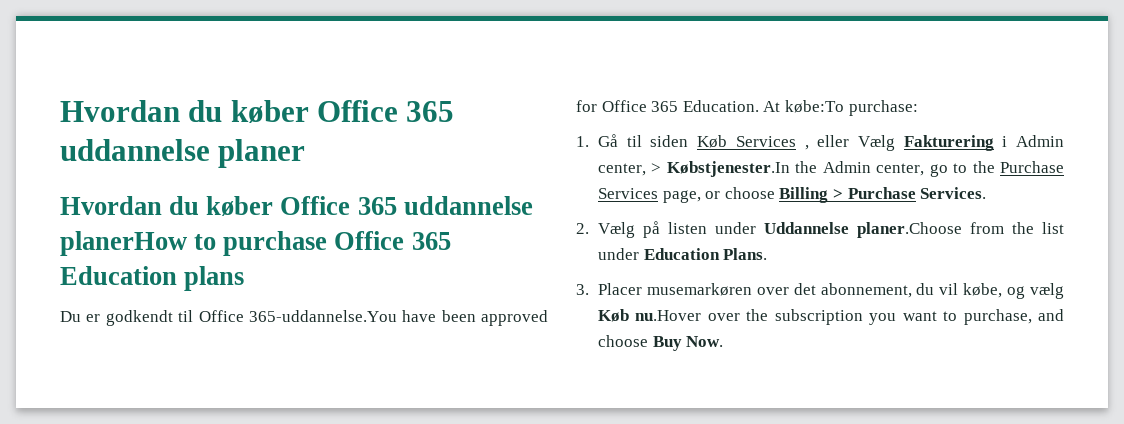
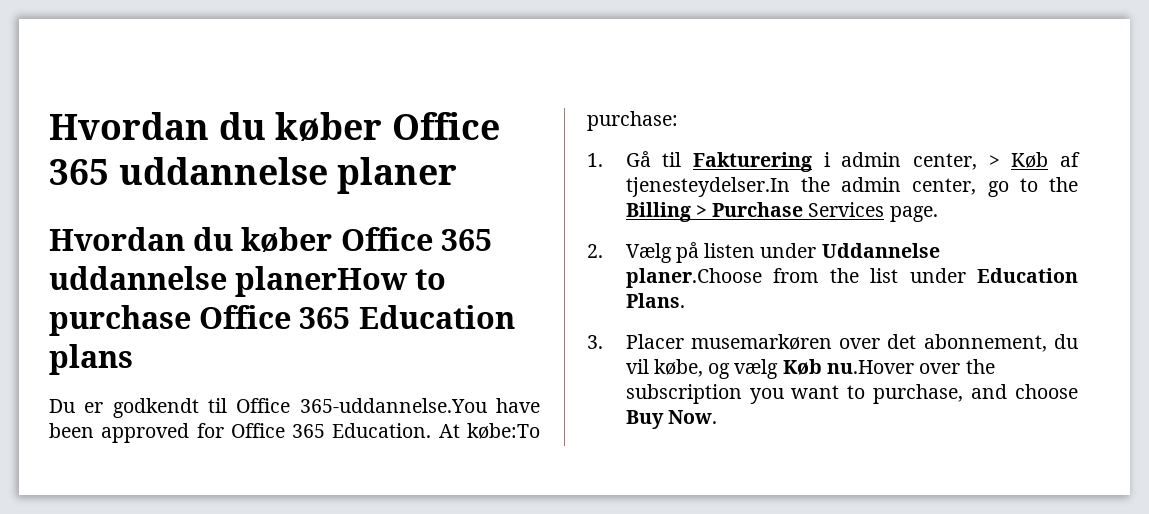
[650,135,895,151] siden Køb Services , eller Vælg -> (682, 159) none
[1015,135,1064,147] Admin -> [841,152,902,167] admin
[666,161,1064,177] [598,187,775,203] Købstjenester.In the Admin center, go to the Purchase Services page, or choose -> [1011,152,1080,168] [625,177,1078,197] Køb af tjenesteydelser.In the admin center, go to the
[920,187,987,199] Services. -> [808,202,938,222] Services page.

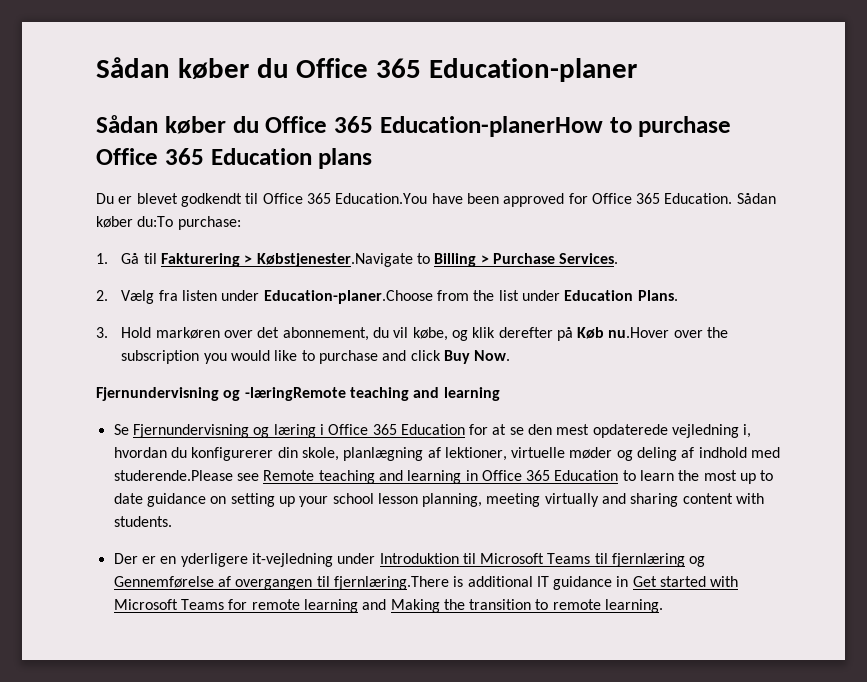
[49,112,500,141] [49,157,458,194] [49,227,492,252] [49,266,409,297] Hvordan du køber Office 365 uddannelse planer // Hvordan du køber Office 365 uddannelse planerHow -> [96,57,638,82] [96,115,603,137] Sådan køber du Office 365 Education-planer // Sådan køber du Office 365 Education-planerHow
(104, 407) none -> [136,193,178,204] blevet
[299,398,487,413] 365-uddannelse.You -> [306,193,428,204] 365 Education.You
[438,423,540,439] At købe:To -> [736,193,776,204] [96,216,174,228] Sådan køber du:To
[823,152,1080,170] [625,177,1078,197] i admin center, > Køb af tjenesteydelser.In the admin center, go to the -> [244,253,430,267] > Købstjenester.Navigate to
[808,202,938,222] Services page. -> [559,253,619,264] Services.
[675,242,699,263] på -> [158,290,178,301] fra
[821,243,940,258] [625,268,762,288] Uddannelse planer.Choose -> [263,290,433,304] Education-planer.Choose
[625,334,832,350] Placer musemarkøren -> [121,327,220,339] Hold markøren
[734,359,779,379] vælg -> [472,327,573,341] klik derefter på
[791,384,1078,404] [625,410,717,429] want to purchase, and choose Buy Now. -> [230,350,511,364] [96,387,500,401] [113,424,752,438] [113,447,781,461] [113,470,774,484] [113,493,765,507] [113,516,172,527] [113,553,706,567] [113,576,739,590] [113,599,664,613] would like to purchase and click Buy Now. // Fjernundervisning og -læringRemote teaching and learning // Se Fjernundervisning og læring i Office 365 Education for at se den mest opdaterede vejledning i, hvordan du konfigurerer din skole, planlægning af lektioner, virtuelle møder og deling af indhold med studerende.Please see Remote teaching and learning in Office 365 Education to learn the most up to date guidance on setting up your school lesson planning, meeting virtually and sharing content with students. // Der er en yderligere it-vejledning under Introduktion til Microsoft Teams til fjernlæring og Gennemførelse af overgangen til fjernlæring.There is additional IT guidance in Get started with Microsoft Teams for remote learning and Making the transition to remote learning.

